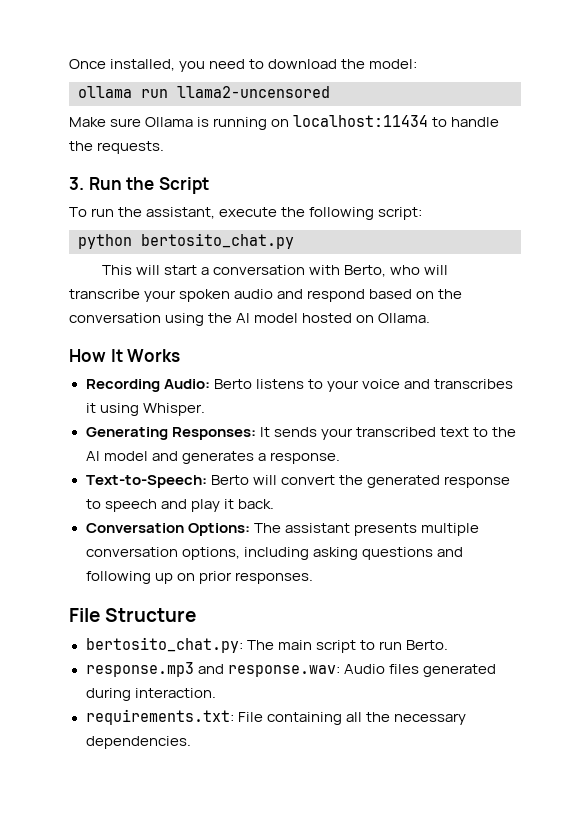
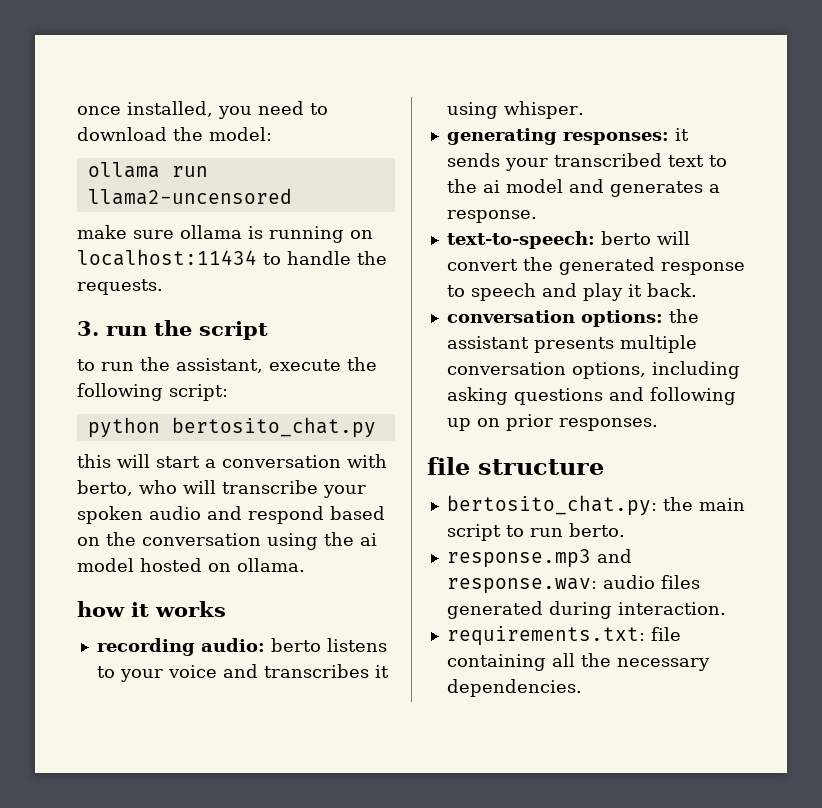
[69,59,106,69] Once -> [77,106,121,115] once
[69,117,194,127] Make sure Ollama -> [77,225,242,239] make sure ollama
[88,177,209,194] [69,207,87,217] Run the Script // To -> [106,320,268,340] [77,359,95,371] run the script // to
[102,265,133,275] This -> [77,454,111,468] this
[344,265,387,277] Berto, -> [77,480,133,496] berto,
[236,313,251,323] AI -> [360,533,377,546] ai
[378,313,431,323] [69,349,181,362] [85,379,252,392] Ollama. // How It Works // Recording Audio: Berto -> [237,558,305,572] [77,601,226,617] [96,638,321,656] ollama. // how it works // recording audio: berto
[142,403,205,416] [85,427,270,440] Whisper. // Generating Responses: It -> [503,101,584,119] [446,128,689,145] whisper. // generating responses: it
[85,451,100,461] AI -> [482,180,500,193] ai
[85,475,249,488] Text-to-Speech: Berto -> [446,231,651,249] text-to-speech: berto
[85,523,281,536] Conversation Options: The -> [446,309,699,327] conversation options: the
[69,608,197,622] File Structure -> [427,457,604,475] file structure
[246,640,274,650] The -> [662,497,693,511] the
[405,640,448,650] Berto. -> [568,523,625,537] berto.
[343,664,385,674] Audio -> [602,575,655,589] audio
[237,712,263,722] File -> [650,627,681,641] file

